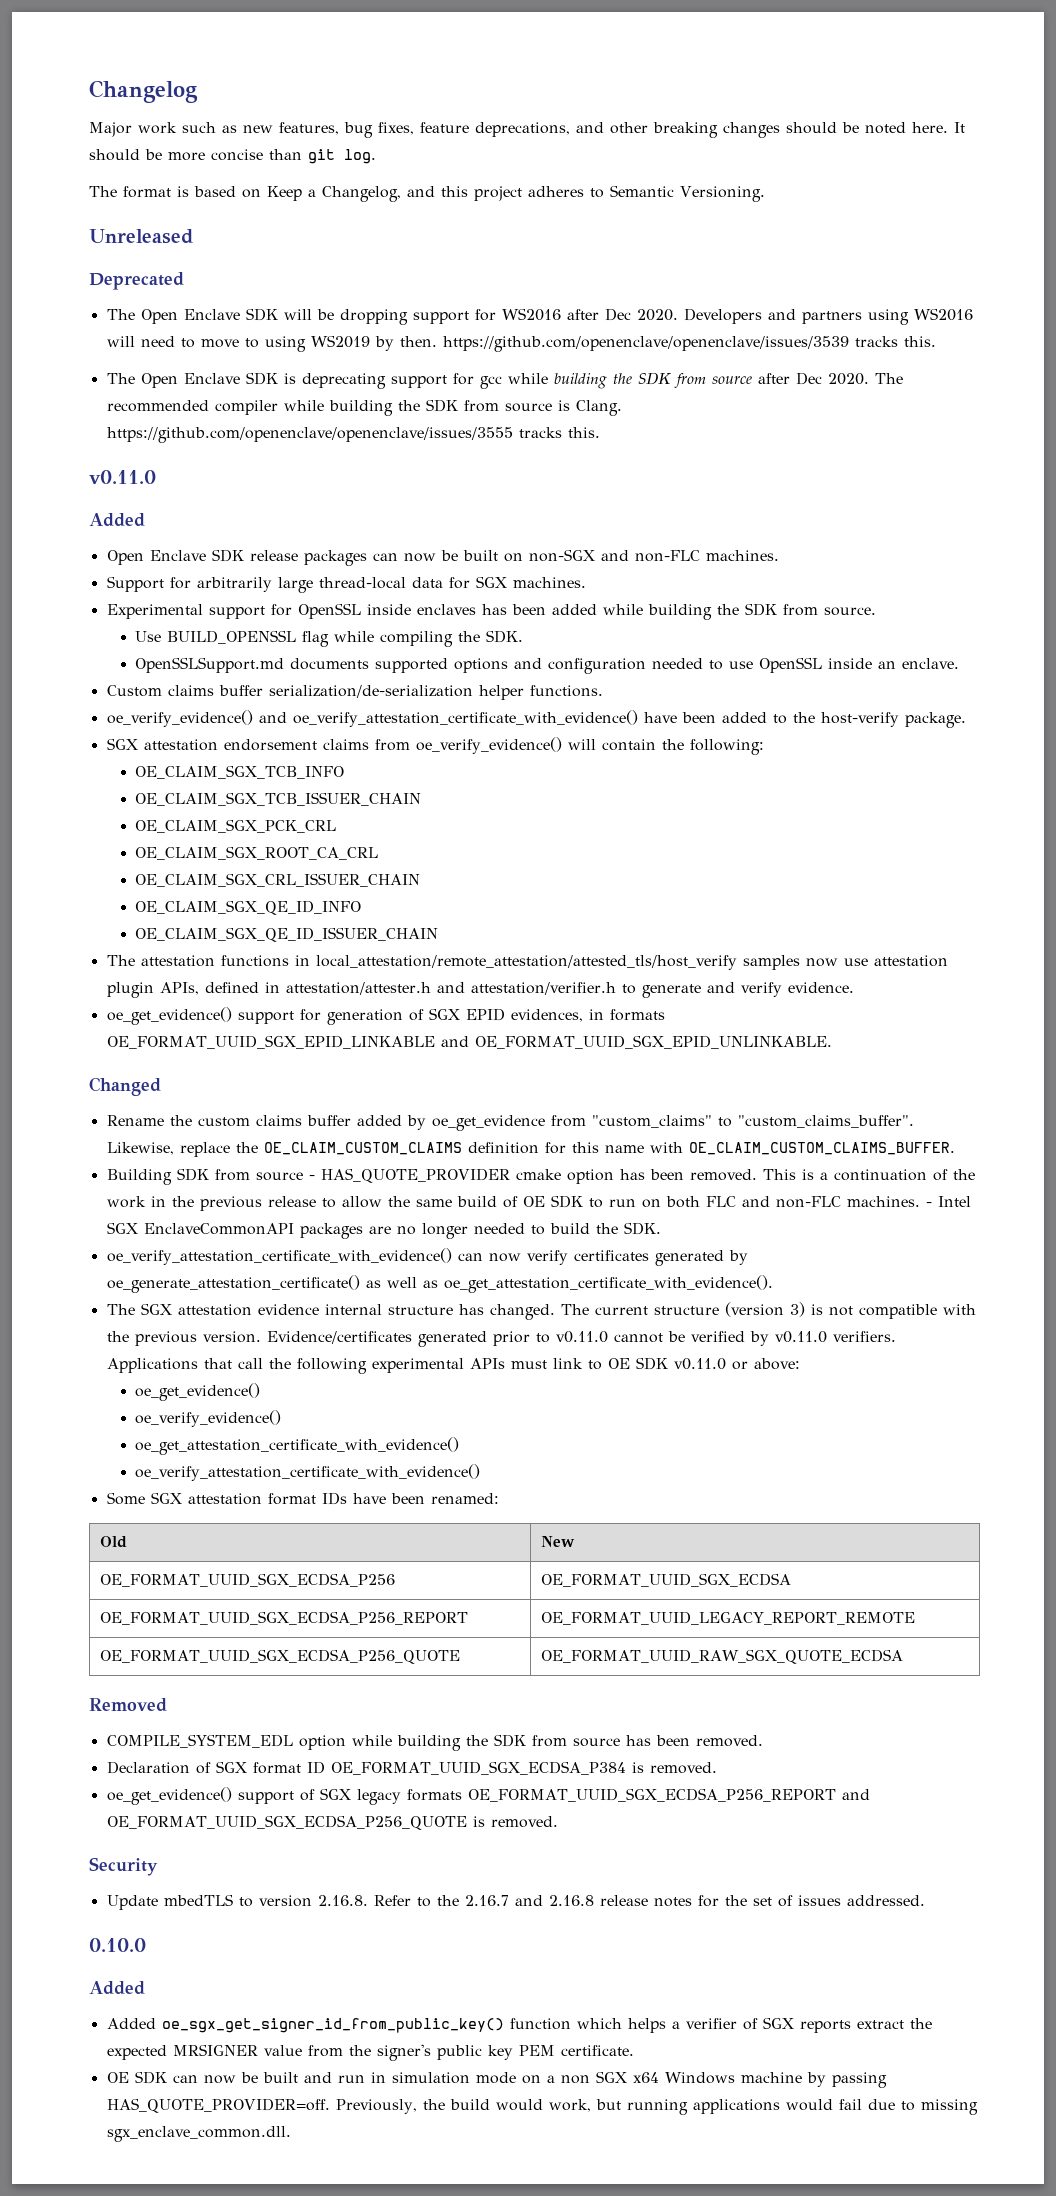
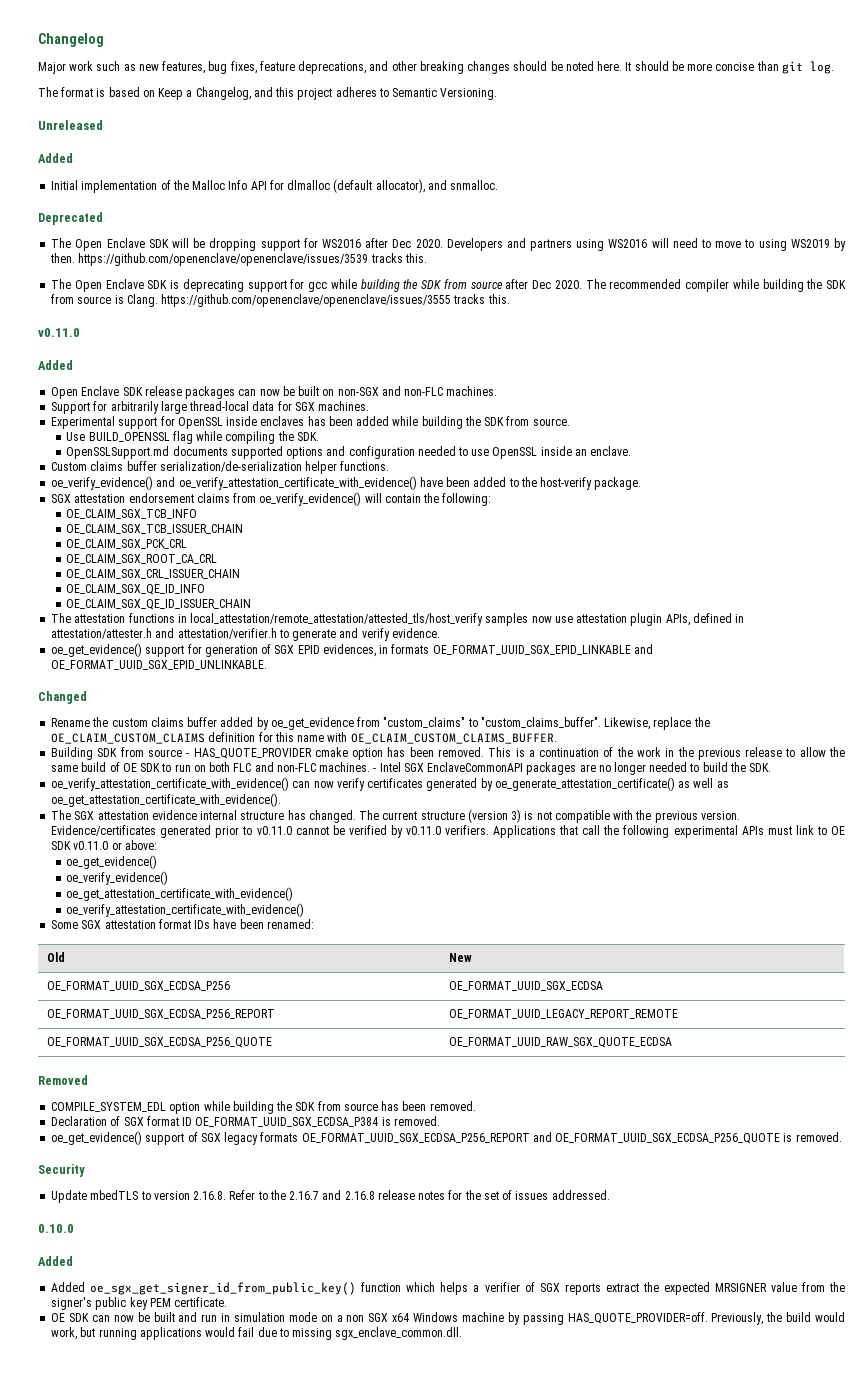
(193, 236) none -> [38,153,73,163] [51,179,499,193] // Added // Initial implementation of the Malloc Info API for dlmalloc (default allocator), and snmalloc.

